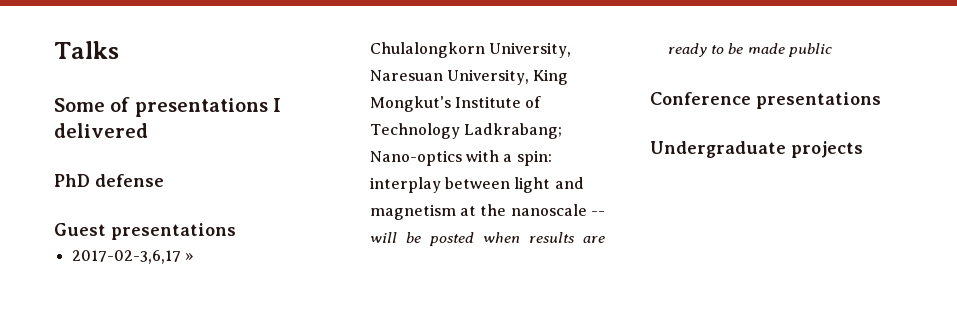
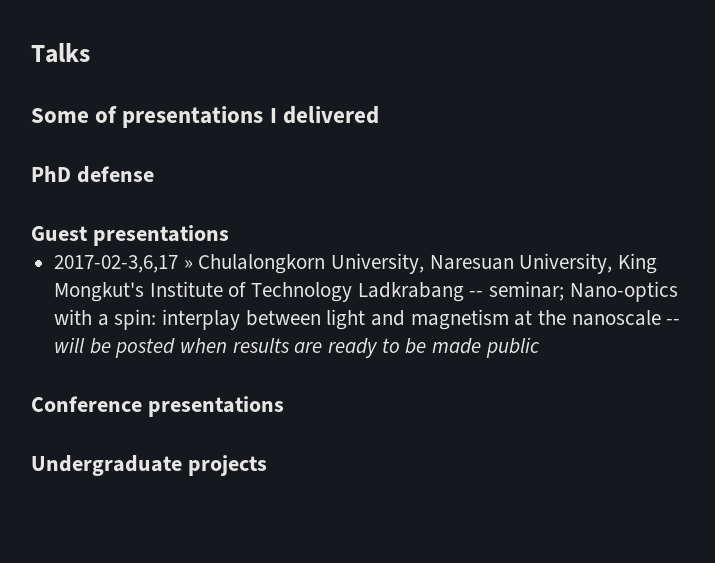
[463,123,562,139] Ladkrabang; -> [357,281,565,302] Ladkrabang -- seminar;

